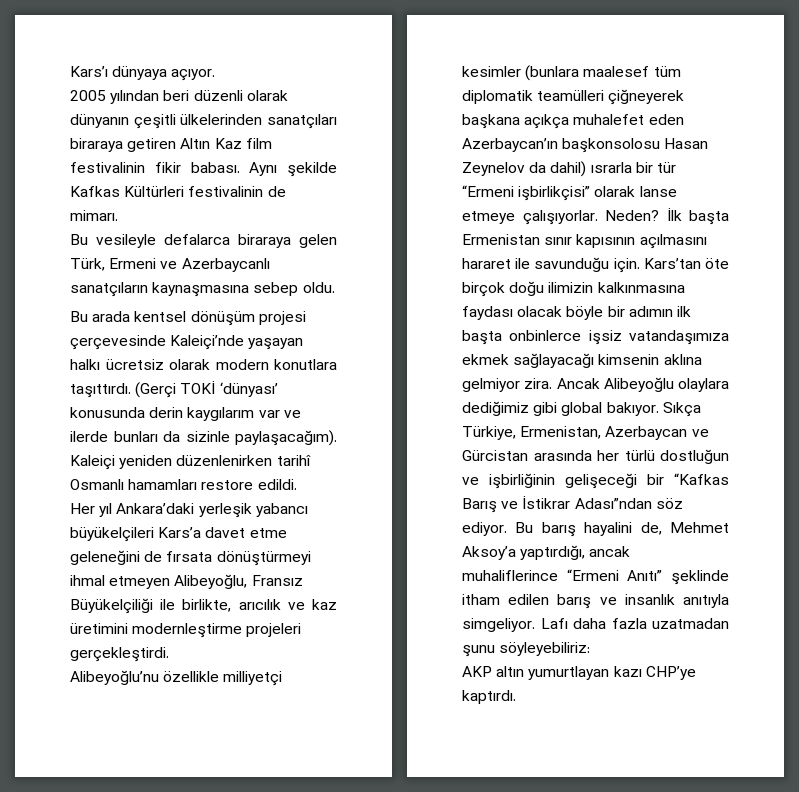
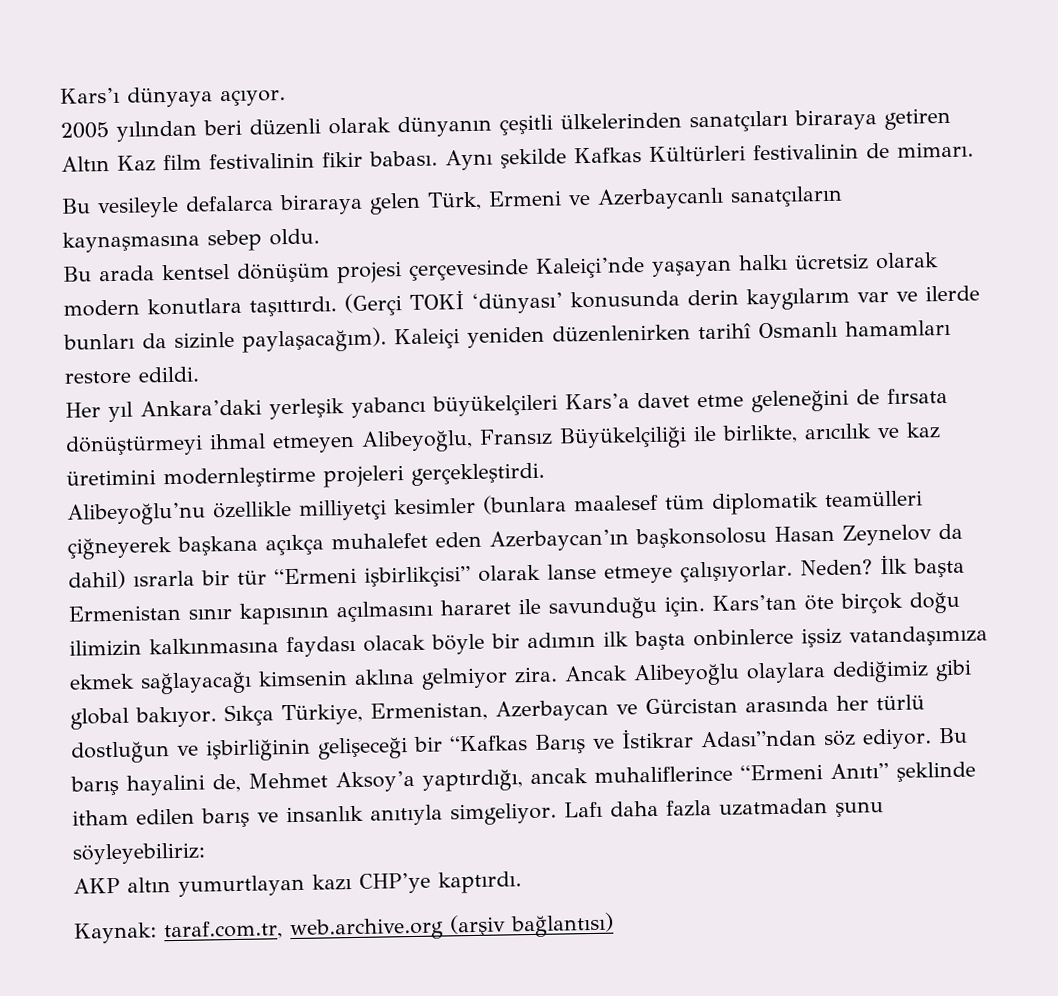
(516, 697) none -> [74,912,614,944] // Kaynak: taraf.com.tr, web.archive.org (arşiv bağlantısı)

